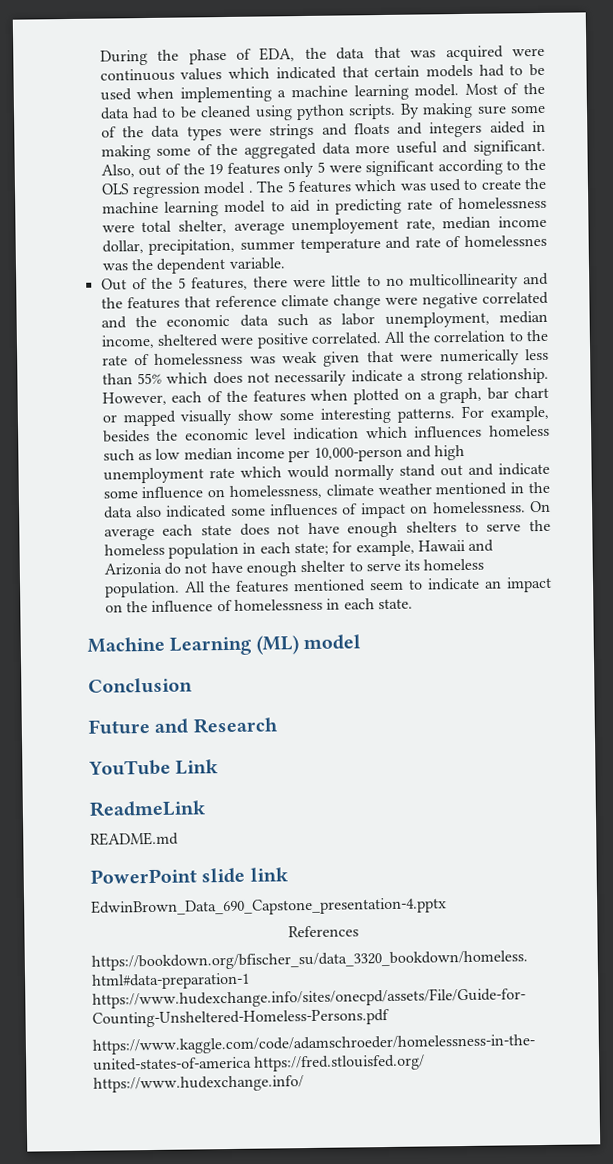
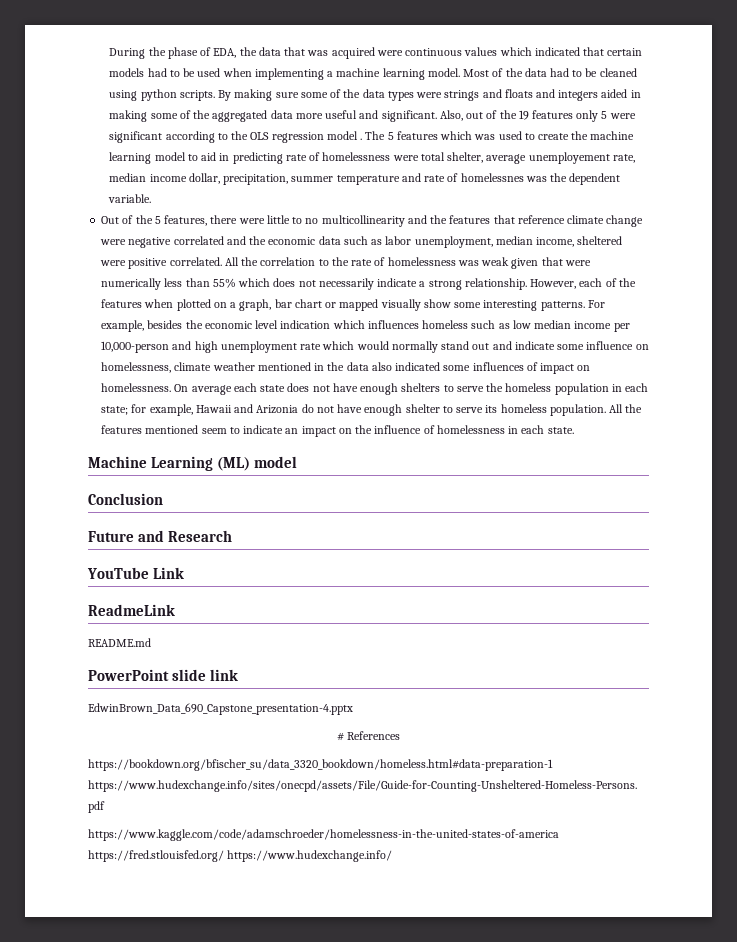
(447, 906) none -> [336,732,344,741] #

